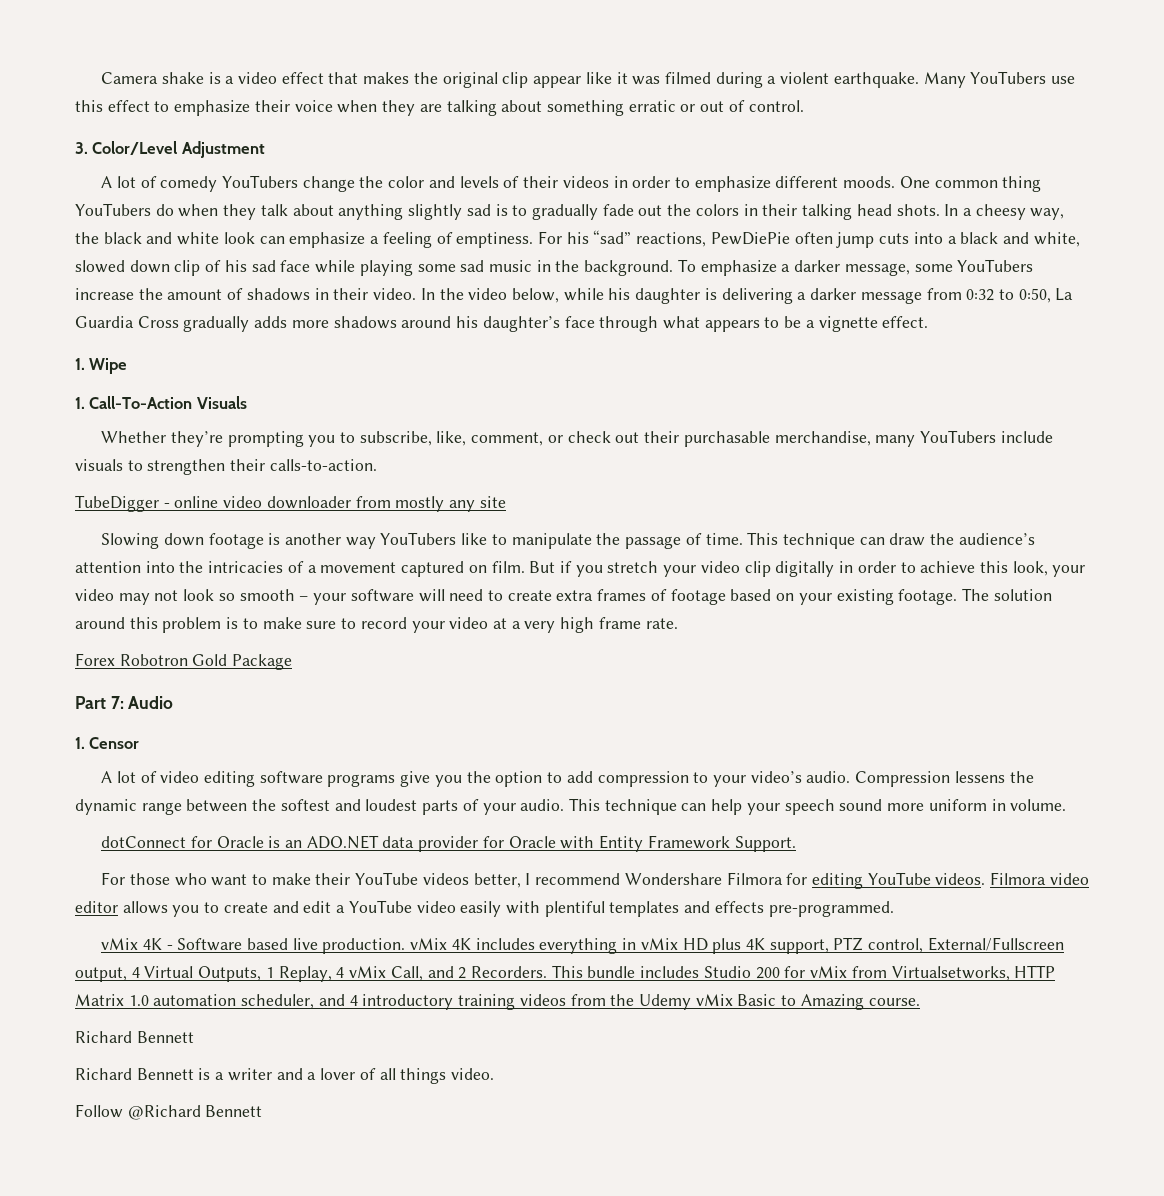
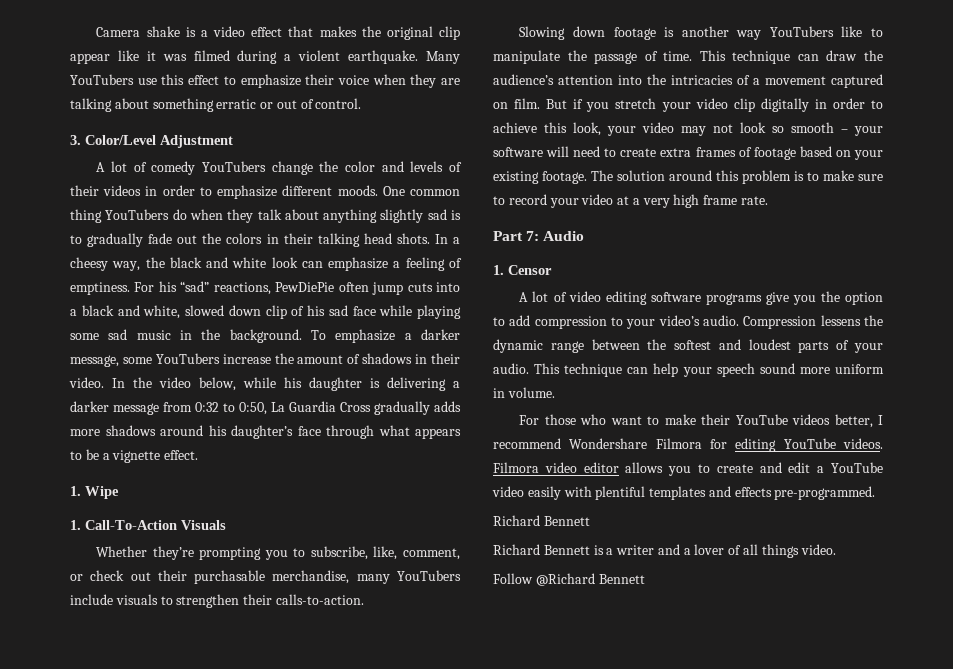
[75,495,506,512] // TubeDigger - online video downloader from mostly any site -> (364, 599) none
[75,653,293,670] // Forex Robotron Gold Package -> (769, 200) none
[101,835,796,852] // dotConnect for Oracle is an ADO.NET data provider for Oracle with Entity Framework Support. -> (555, 392) none
[101,937,1064,954] [75,965,1056,982] [75,994,920,1010] // vMix 4K - Software based live production. vMix 4K includes everything in vMix HD plus 4K support, PTZ control, External/Fullscreen output, 4 Virtual Outputs, 1 Replay, 4 vMix Call, and 2 Recorders. This bundle includes Studio 200 for vMix from Virtualsetworks, HTTP Matrix 1.0 automation scheduler, and 4 introductory training videos from the Udemy vMix Basic to Amazing course. -> (876, 493) none

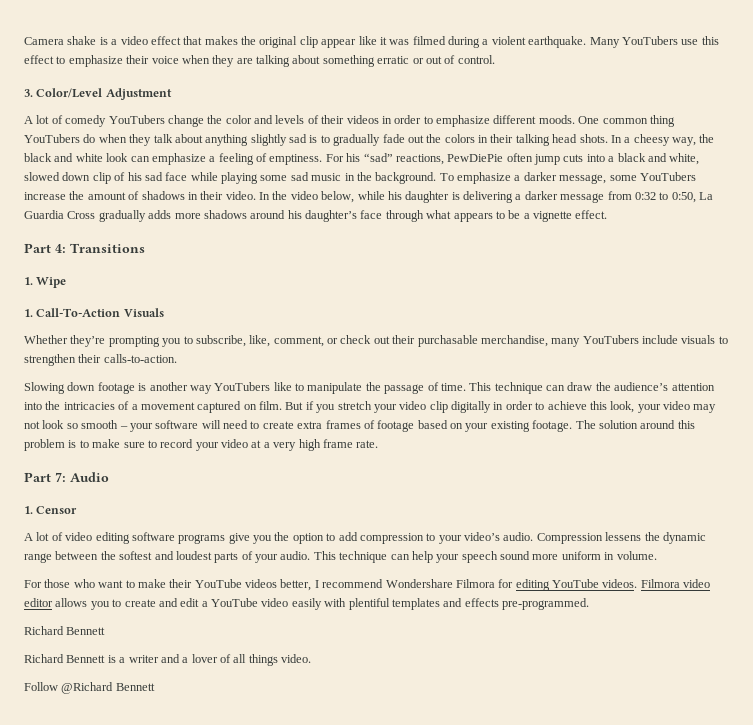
(199, 455) none -> [24,243,145,253] // Part 4: Transitions

